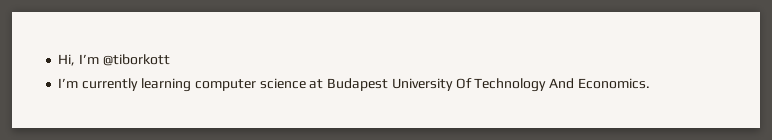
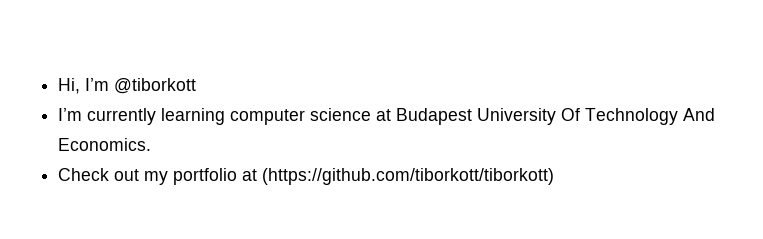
(650, 83) none -> [58,168,555,185] // Check out my portfolio at (https://github.com/tiborkott/tiborkott)

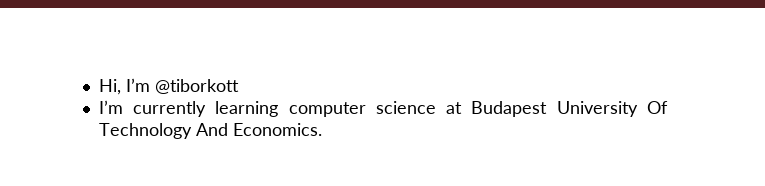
[58,168,555,185] // Check out my portfolio at (https://github.com/tiborkott/tiborkott) -> (322, 129) none

